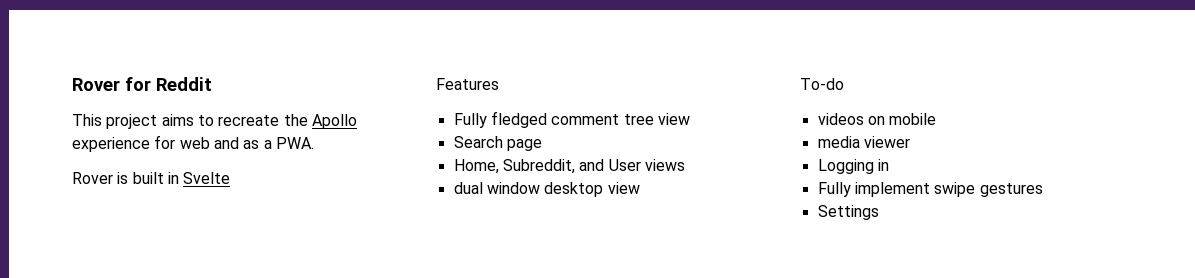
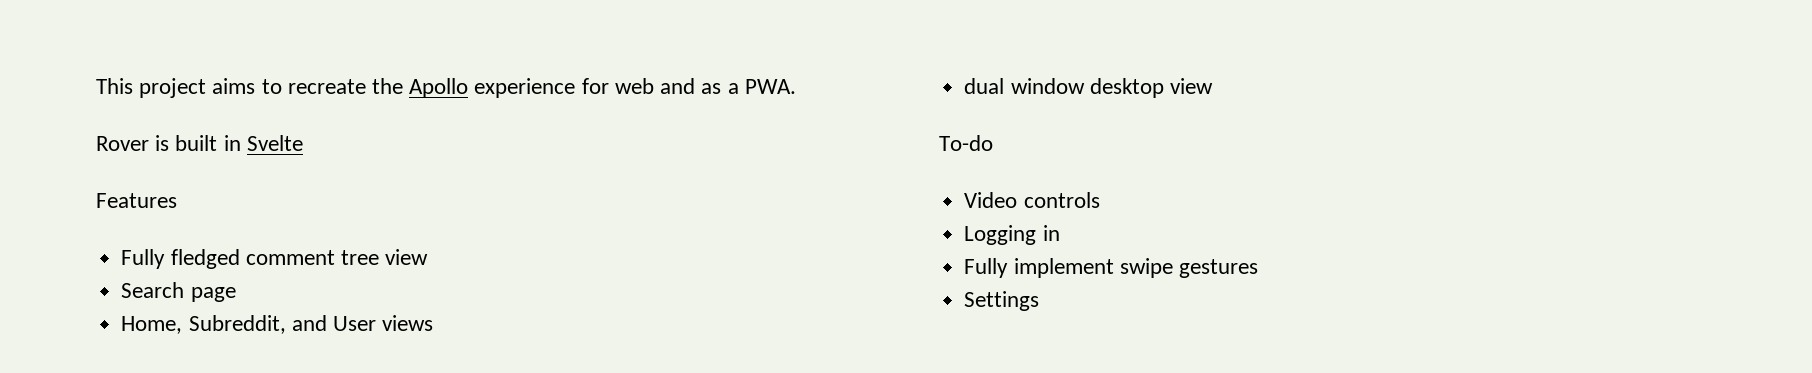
[72,77,212,91] Rover for Reddit // -> (96, 86) none
[817,113,937,125] [817,136,910,148] videos on mobile // media viewer -> [964,192,1100,208] Video controls

